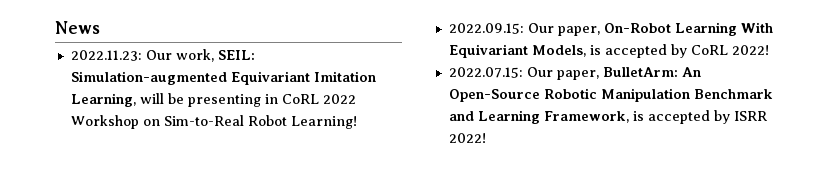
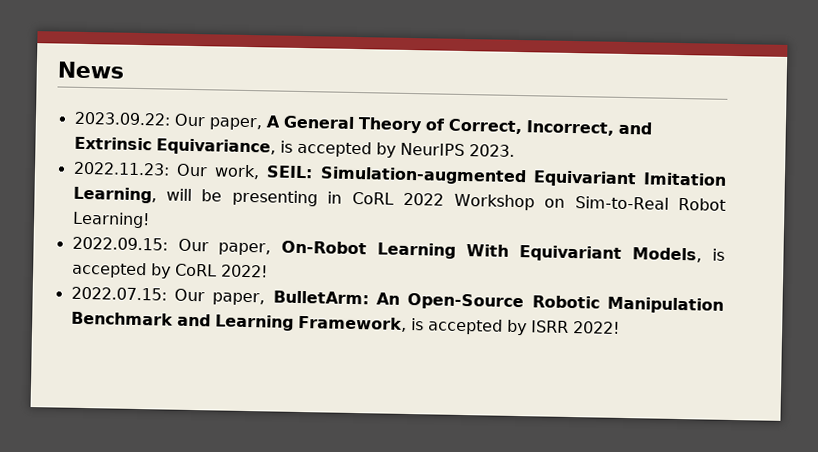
(100, 27) none -> [73,111,652,136] [73,136,515,158] // 2023.09.22: Our paper, A General Theory of Correct, Incorrect, and Extrinsic Equivariance, is accepted by NeurIPS 2023.

